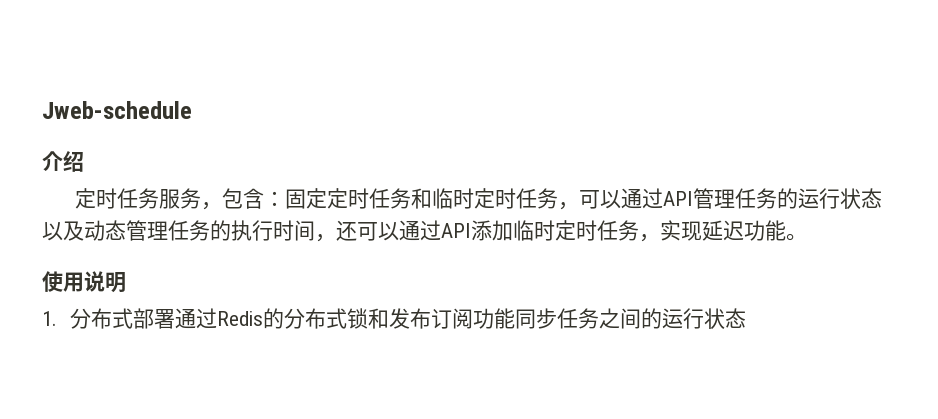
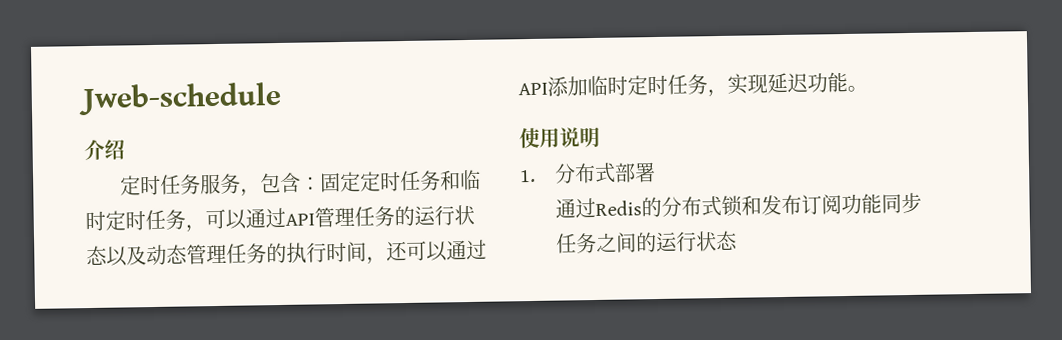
(176, 319) none -> (656, 172) //

